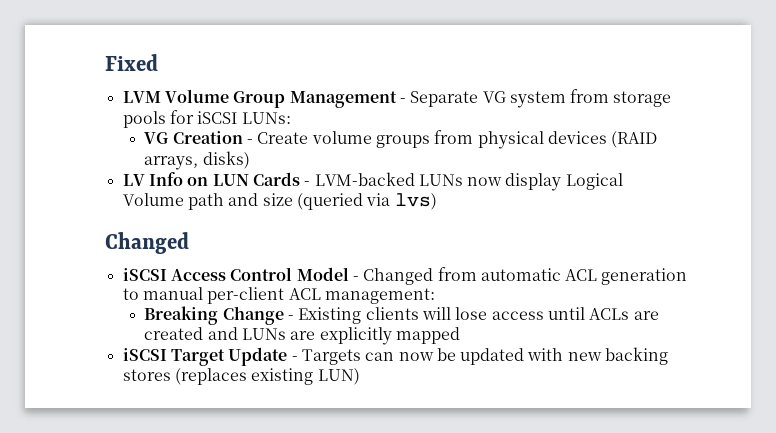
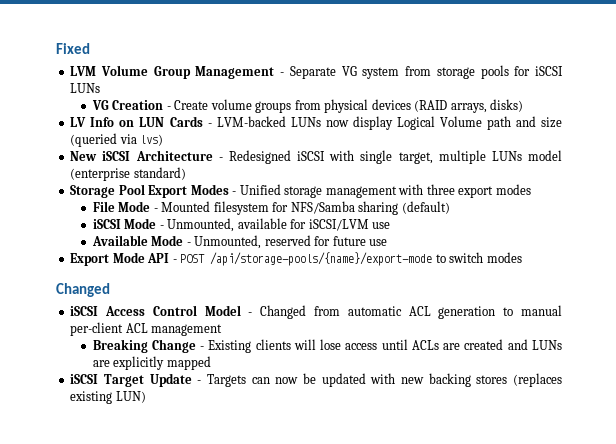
[241,112,291,124] LUNs: -> [70,83,101,93] LUNs
(437, 201) none -> [70,150,562,164] [70,167,186,181] [70,184,531,198] [92,201,450,215] [92,218,391,232] [91,235,388,249] [70,252,522,266] // New iSCSI Architecture - Redesigned iSCSI with single target, multiple LUNs model (enterprise standard) // Storage Pool Export Modes - Unified storage management with three export modes // File Mode - Mounted filesystem for NFS/Samba sharing (default) // iSCSI Mode - Unmounted, available for iSCSI/LVM use // Available Mode - Unmounted, reserved for future use // Export Mode API - POST /api/storage-pools/{name}/export-mode to switch modes
[324,288,435,304] management: -> [151,324,223,336] management

